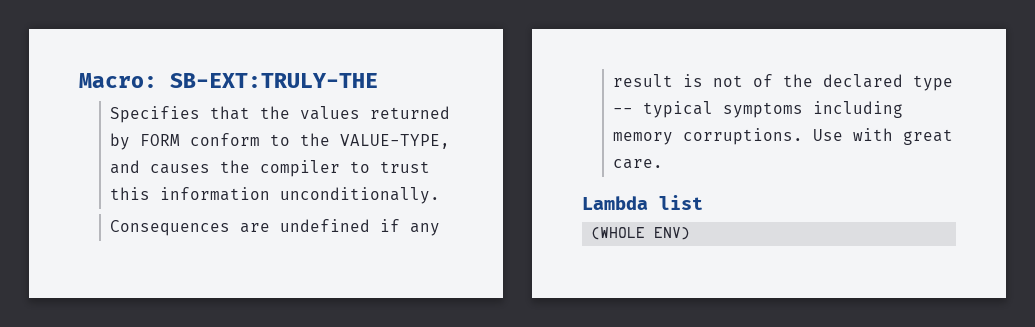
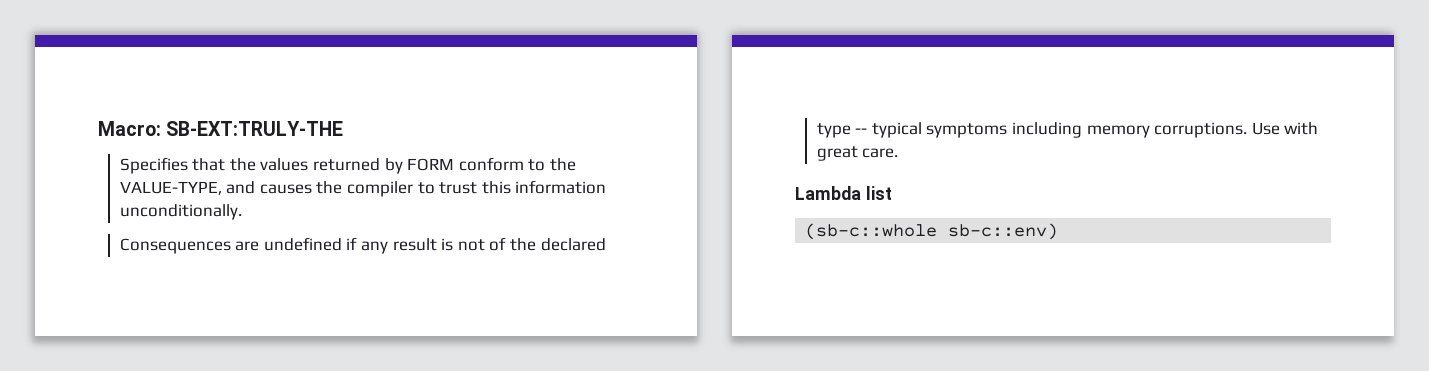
[591,227,691,240] (WHOLE ENV) -> [805,223,1059,240] (sb-c::whole sb-c::env)

